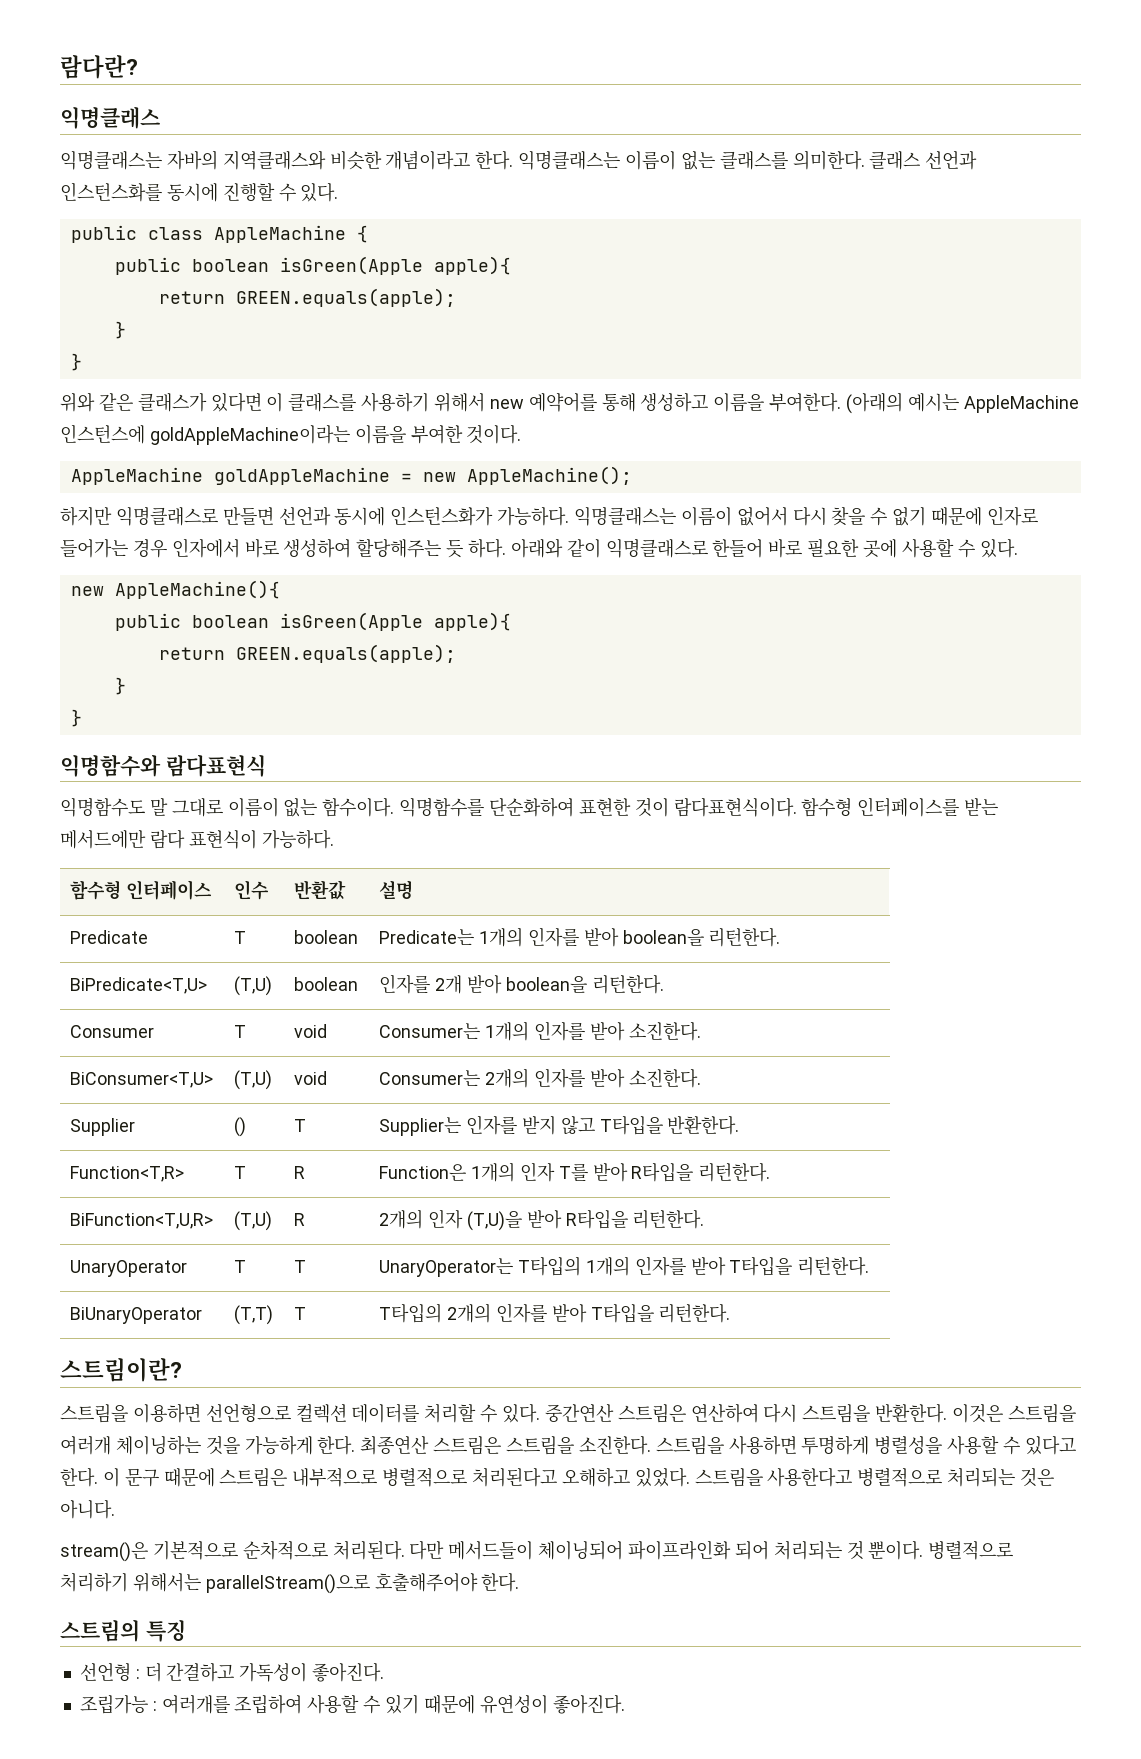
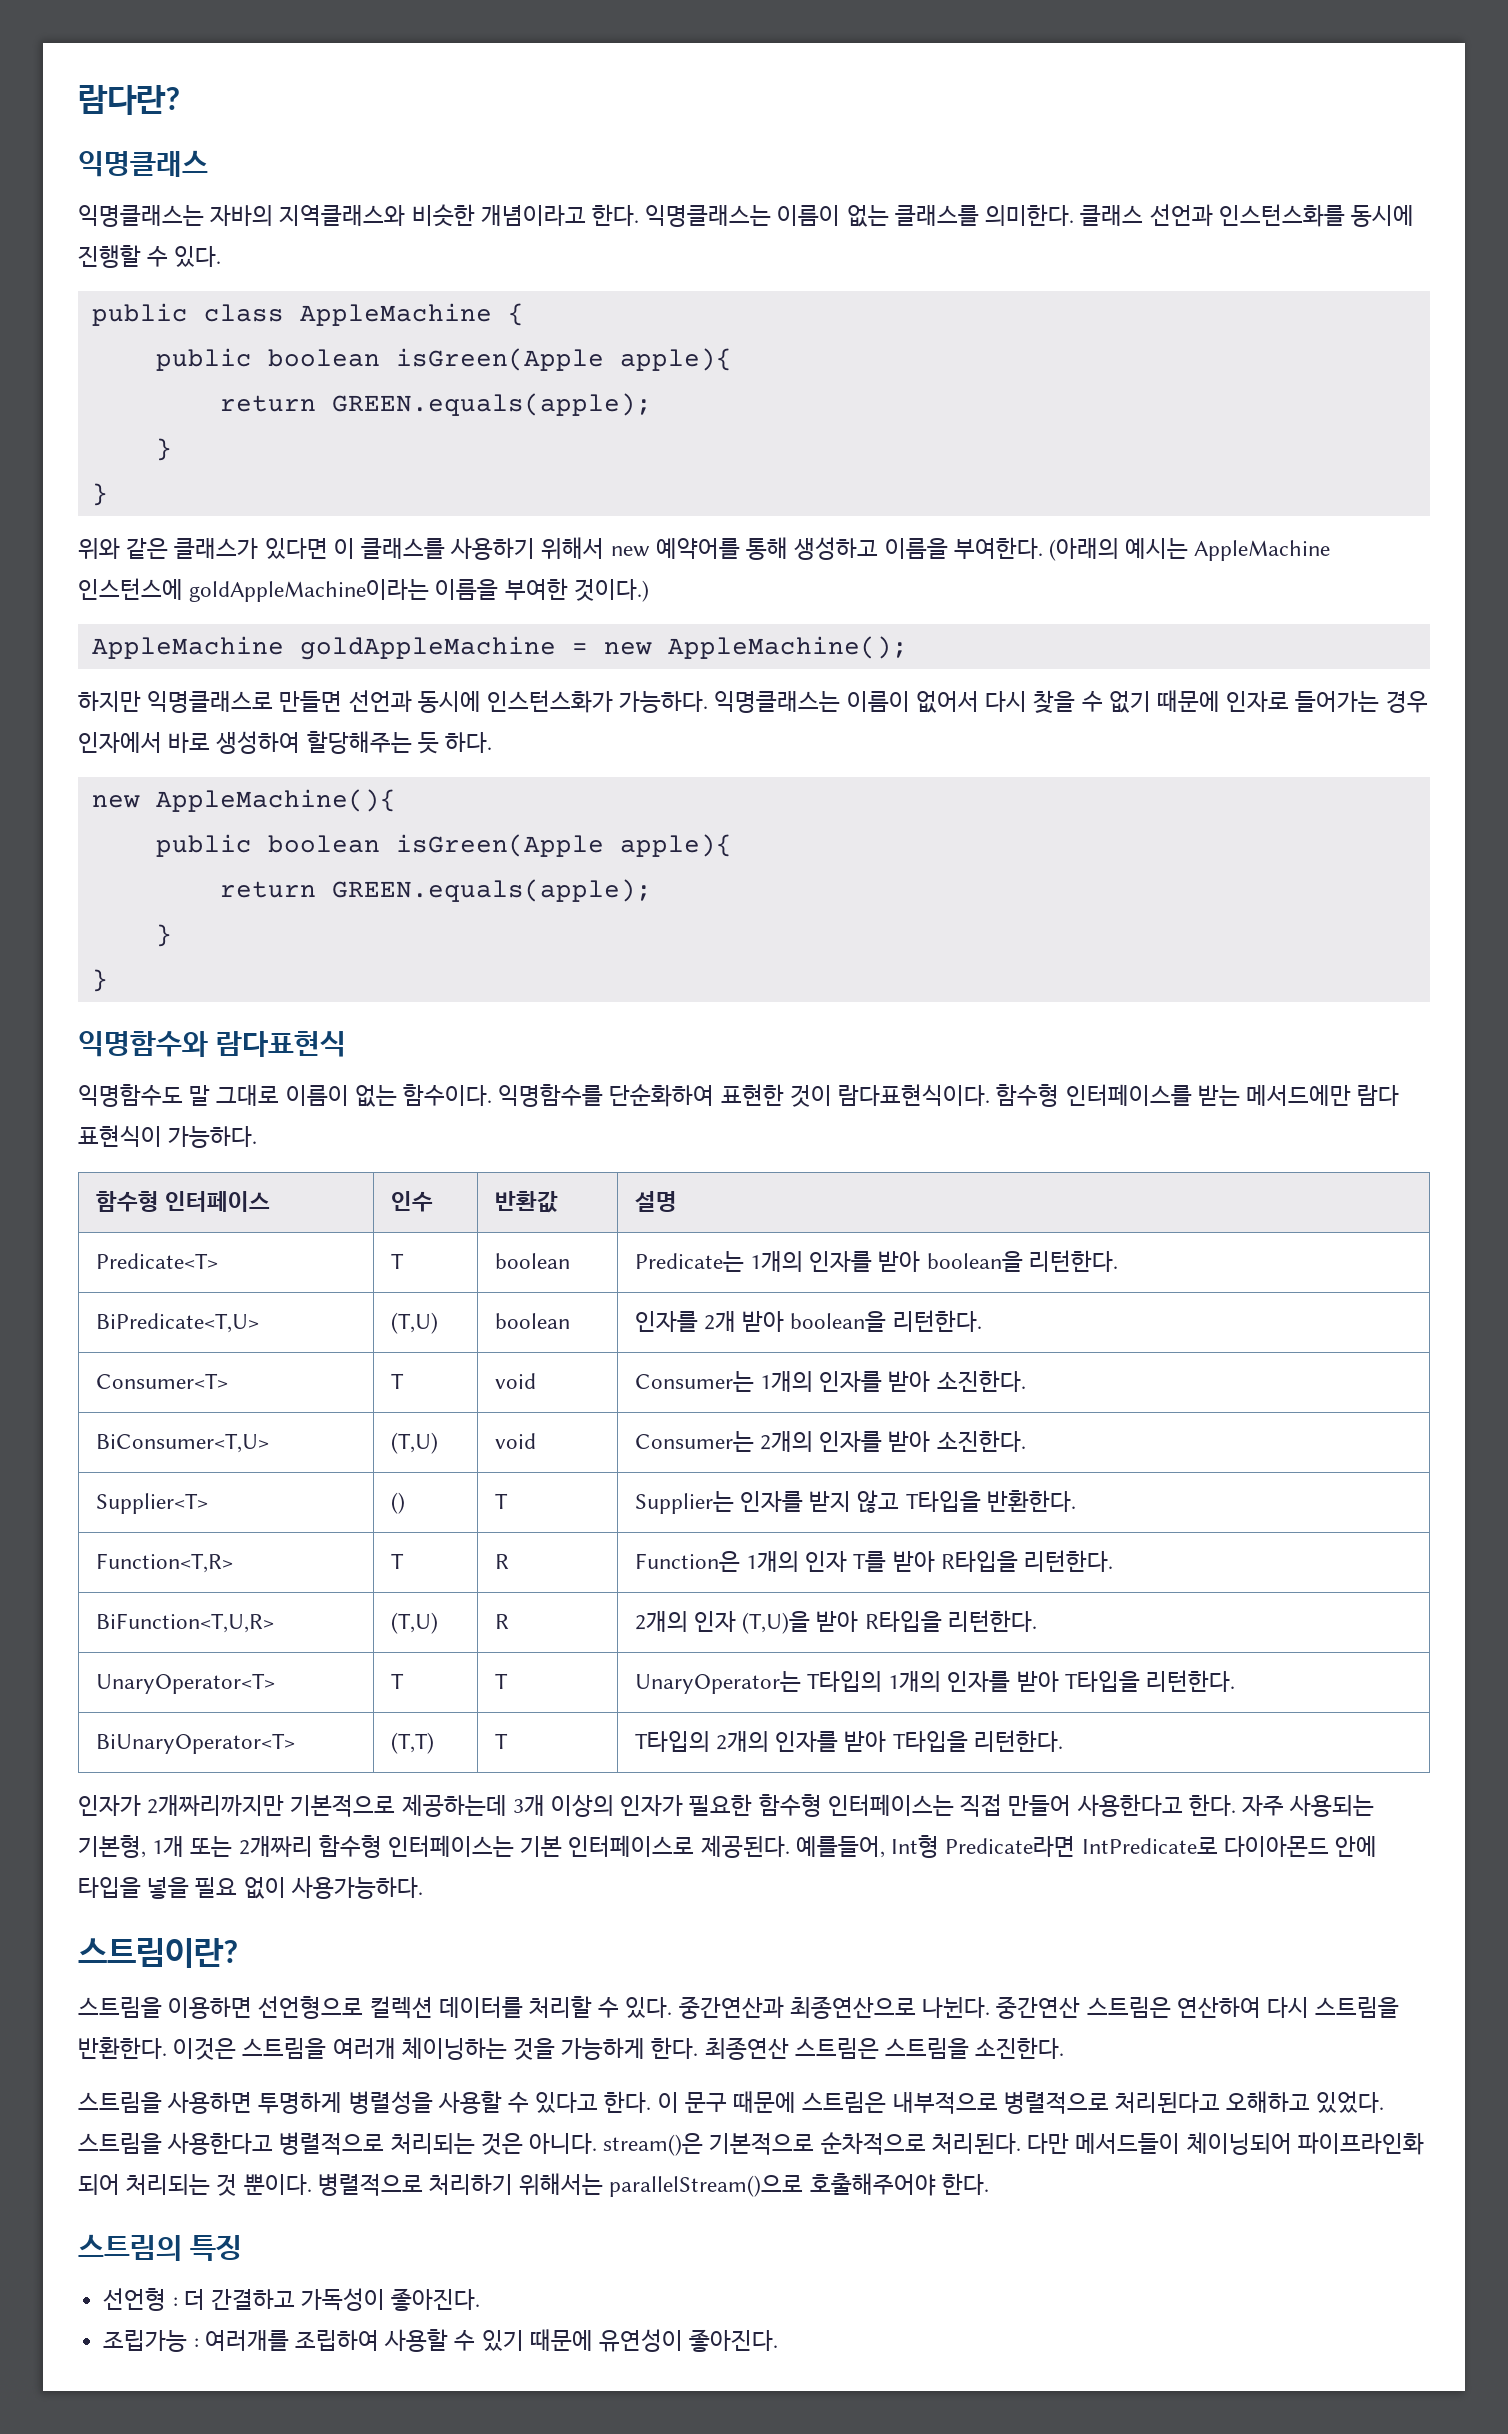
[466,424,522,444] 것이다. -> [573,579,649,602] 것이다.)
[510,538,1018,558] 아래와 같이 익명클래스로 한들어 바로 필요한 곳에 사용할 수 있다. -> (493, 742) none
[70,930,149,944] Predicate -> [95,1253,218,1269] Predicate<T>
[70,1025,155,1038] Consumer -> [95,1373,228,1389] Consumer<T>
[70,1118,136,1136] Supplier -> [95,1493,208,1514] Supplier<T>
[70,1260,188,1277] UnaryOperator -> [95,1673,275,1694] UnaryOperator<T>
[70,1307,203,1324] BiUnaryOperator -> [95,1733,295,1754] BiUnaryOperator<T>
(731, 1313) none -> [78,1794,1375,1817] [78,1835,1377,1858] [78,1876,423,1899] // 인자가 2개짜리까지만 기본적으로 제공하는데 3개 이상의 인자가 필요한 함수형 인터페이스는 직접 만들어 사용한다고 한다. 자주 사용되는 기본형, 1개 또는 2개짜리 함수형 인터페이스는 기본 인터페이스로 제공된다. 예를들어, Int형 Predicate라면 IntPredicate로 다이아몬드 안에 타입을 넣을 필요 없이 사용가능하다.
(541, 1413) none -> [678,1996,991,2019] 중간연산과 최종연산으로 나뉜다.
(651, 1445) none -> (1065, 2048) //
(115, 1509) // -> (598, 2143) none

